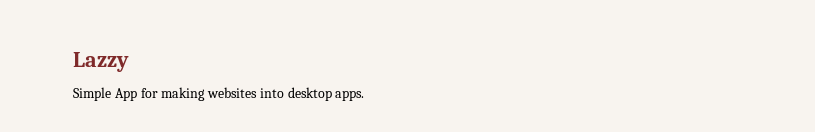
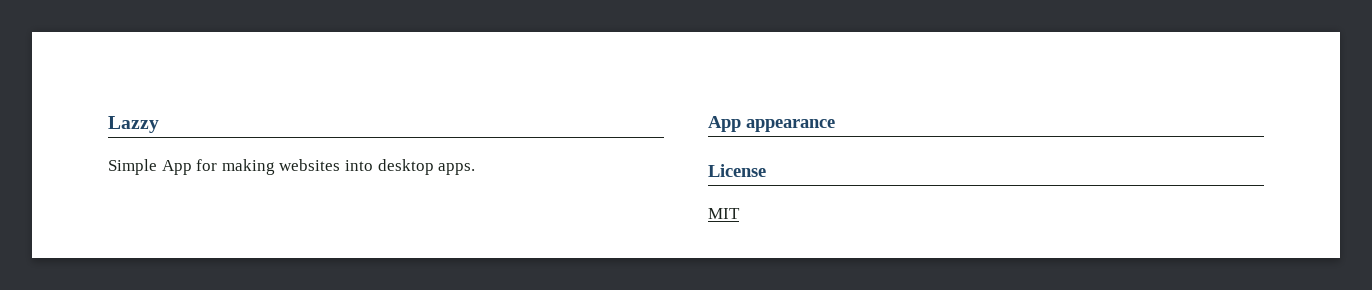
(365, 95) none -> [708,116,835,132] [708,164,766,177] [708,208,740,219] // App appearance // License // MIT

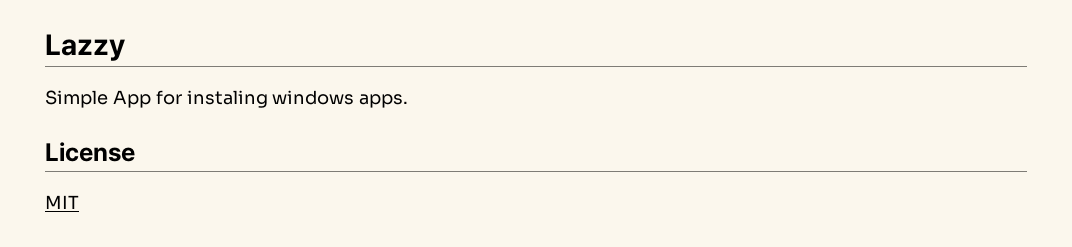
[221,159,434,175] making websites into desktop -> [186,90,355,108] instaling windows
[708,116,835,132] // App appearance -> (409, 101) none

